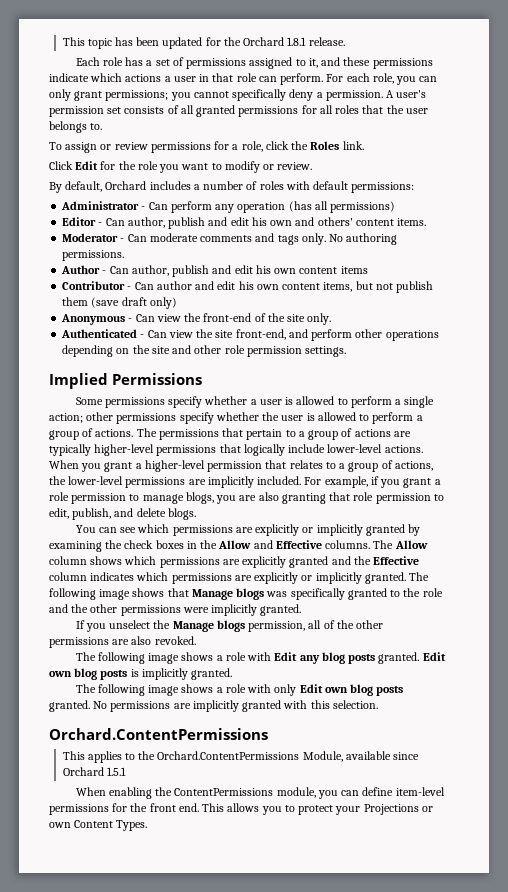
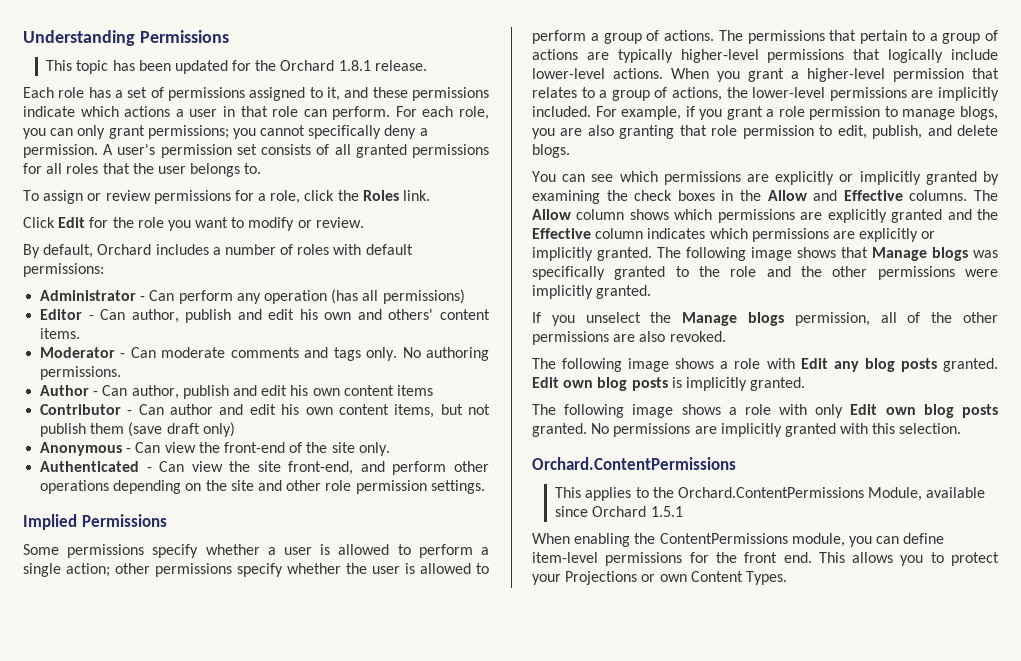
(62, 41) none -> [23,30,229,46] Understanding Permissions //

